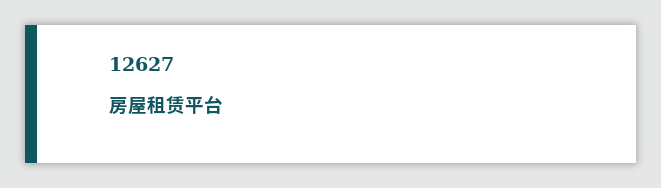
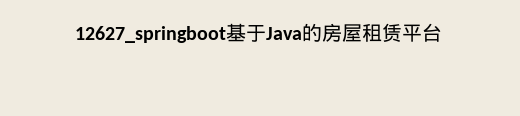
[109,57,174,71] 12627 // -> [75,23,322,43] 12627_springboot基于Java的

